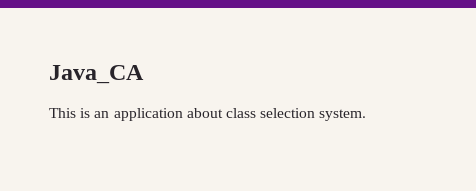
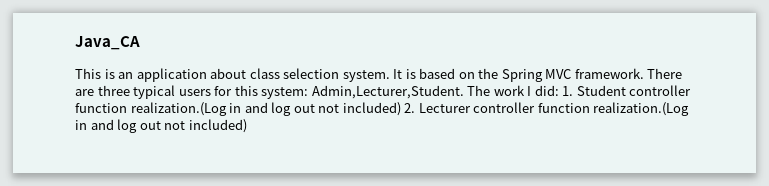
(367, 115) none -> [393,68,683,82] [75,85,692,99] [75,102,690,116] [75,119,247,133] It is based on the Spring MVC framework. There are three typical users for this system: Admin,Lecturer,Student. The work I did: 1. Student controller function realization.(Log in and log out not included) 2. Lecturer controller function realization.(Log in and log out not included)

